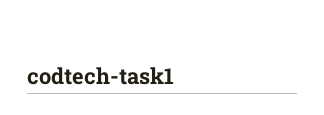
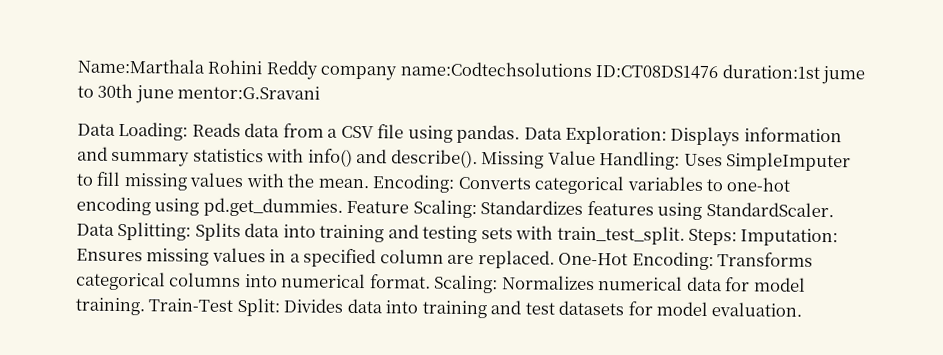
[27,67,174,85] codtech-task1 -> [77,58,866,85] [77,83,321,104] [77,121,842,147] [77,146,852,172] [76,171,792,195] [76,196,834,220] [76,221,839,247] [76,247,814,271] [76,271,806,294] [75,297,803,319] Name:Marthala Rohini Reddy company name:Codtechsolutions ID:CT08DS1476 duration:1st jume to 30th june mentor:G.Sravani // Data Loading: Reads data from a CSV file using pandas. Data Exploration: Displays information and summary statistics with info() and describe(). Missing Value Handling: Uses SimpleImputer to fill missing values with the mean. Encoding: Converts categorical variables to one-hot encoding using pd.get_dummies. Feature Scaling: Standardizes features using StandardScaler. Data Splitting: Splits data into training and testing sets with train_test_split. Steps: Imputation: Ensures missing values in a specified column are replaced. One-Hot Encoding: Transforms categorical columns into numerical format. Scaling: Normalizes numerical data for model training. Train-Test Split: Divides data into training and test datasets for model evaluation.

